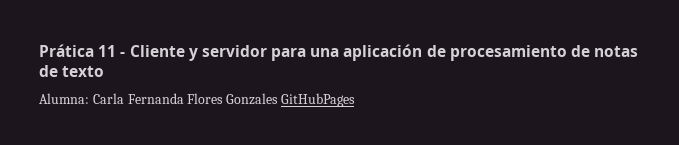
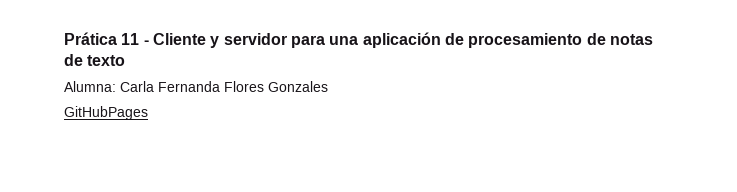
(279, 99) none -> (328, 86) //

